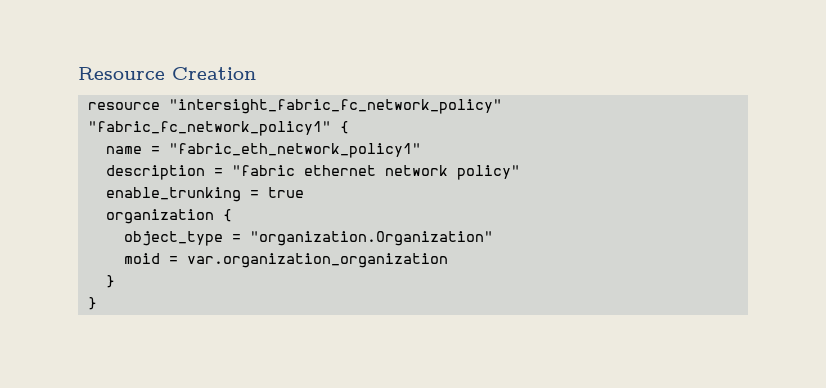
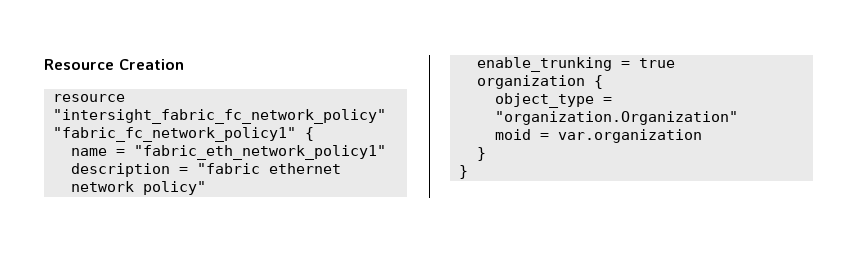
[186,253,448,268] var.organization_organization -> [558,129,702,143] var.organization

